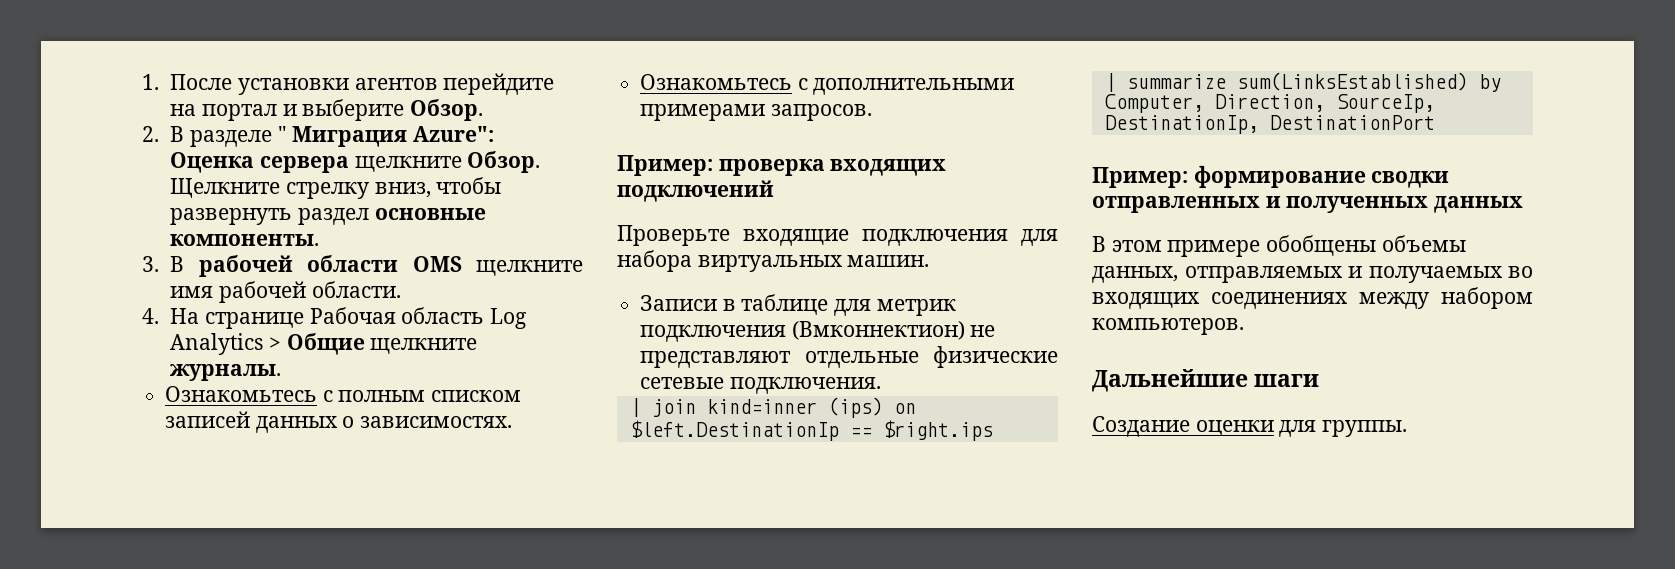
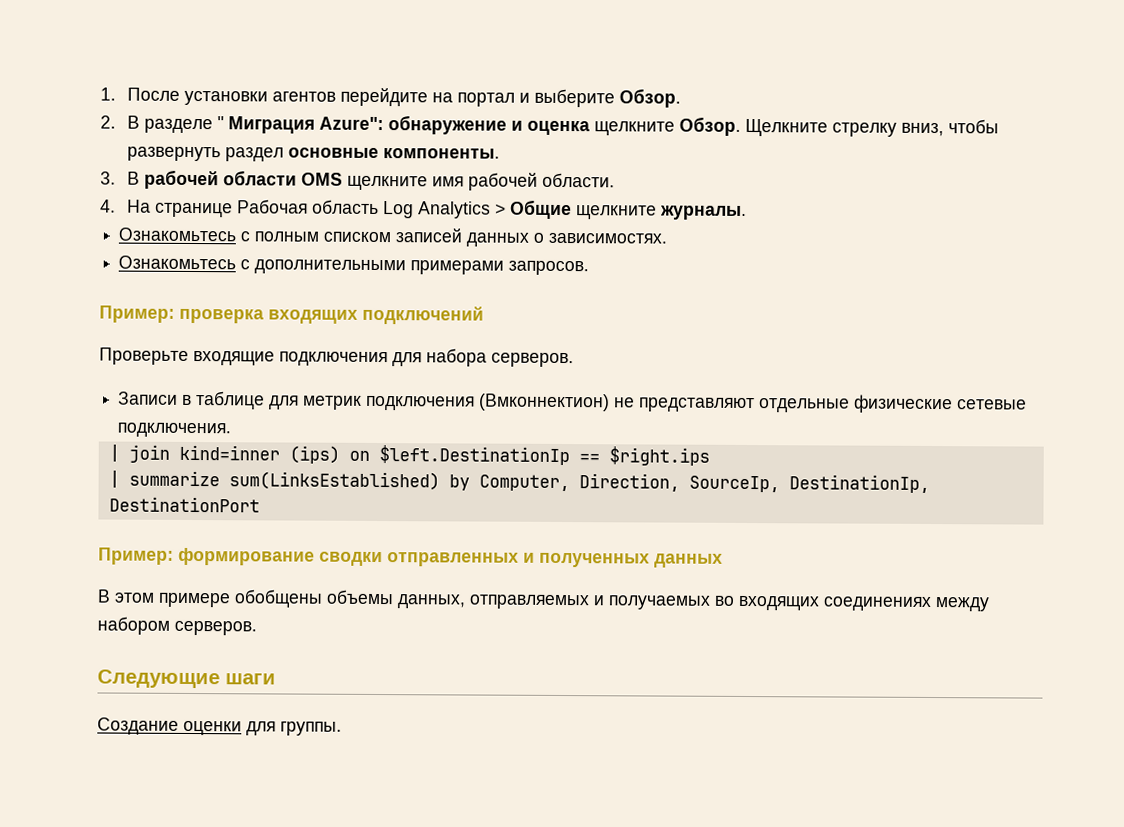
[170,152,349,173] Оценка сервера -> [387,115,590,136] обнаружение и оценка
[697,255,930,272] виртуальных машин. -> [491,352,574,368] серверов.
[1092,318,1244,335] [1092,369,1248,392] компьютеров. // Дальнейшие -> [174,620,257,636] [97,669,220,689] серверов. // Следующие

